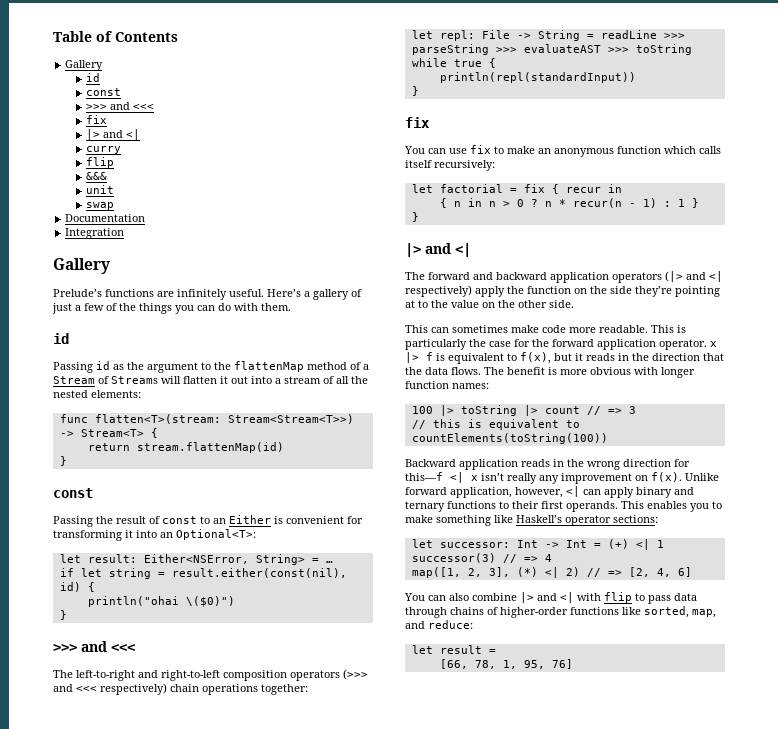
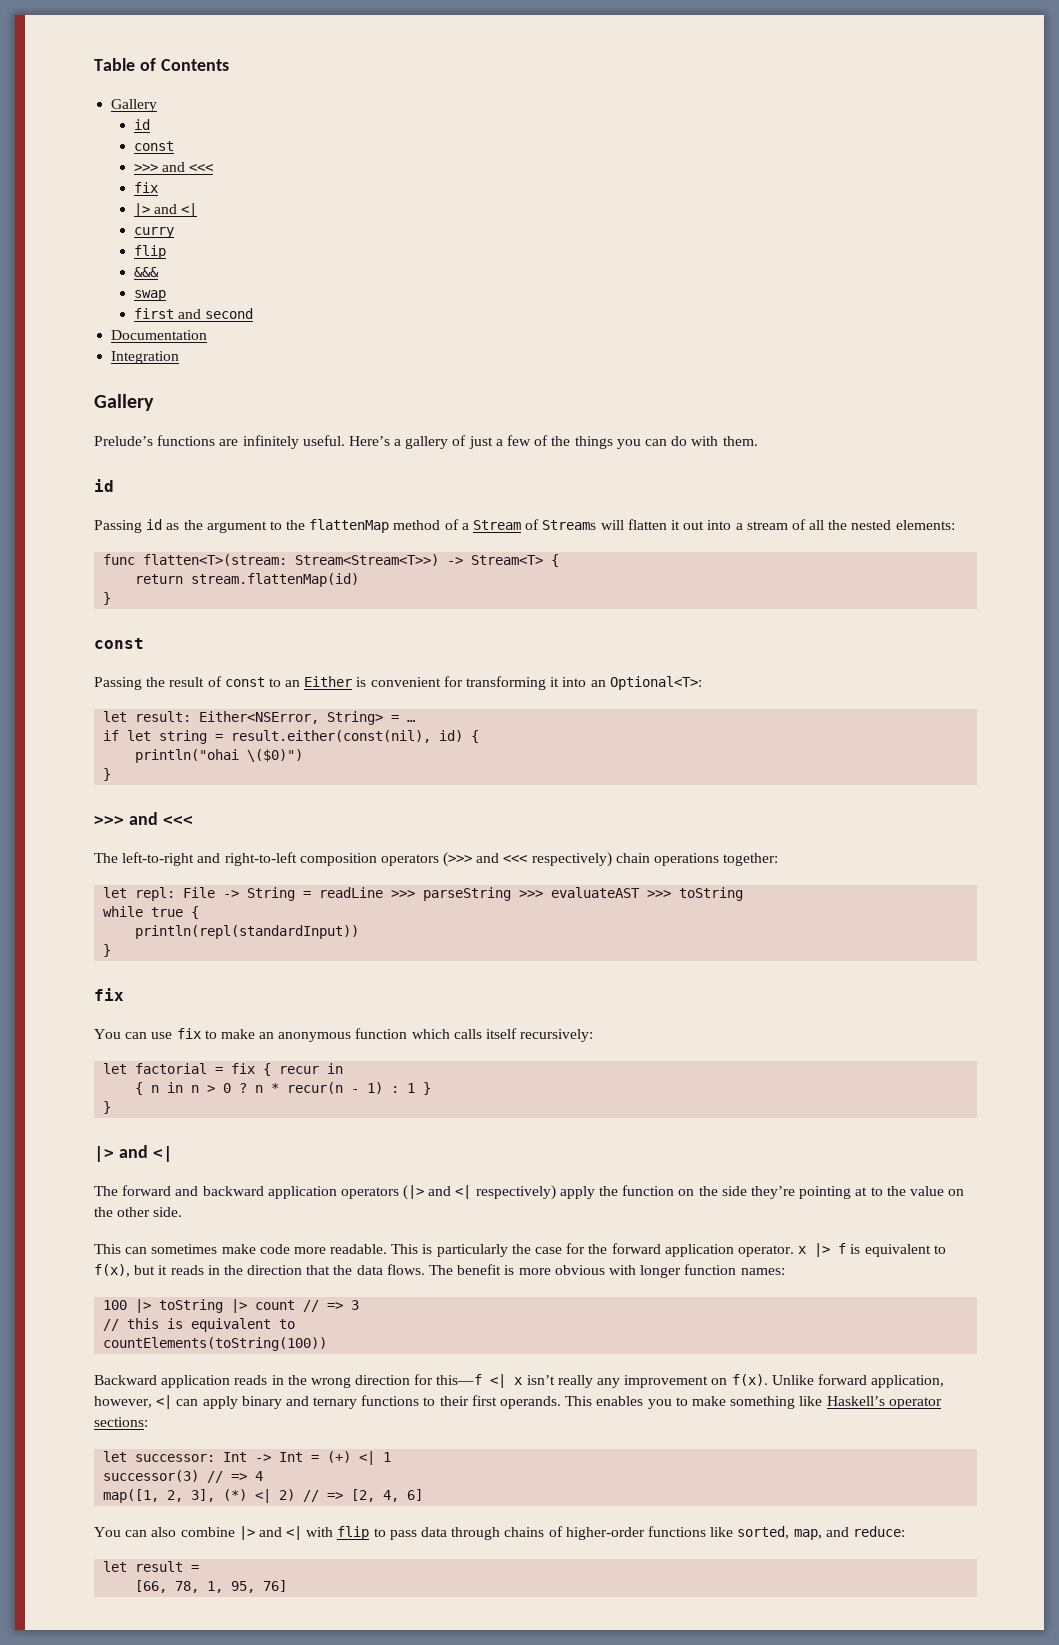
[85,185,114,194] [85,202,114,210] unit // swap -> [133,290,166,301] [133,308,254,319] swap // first and second

